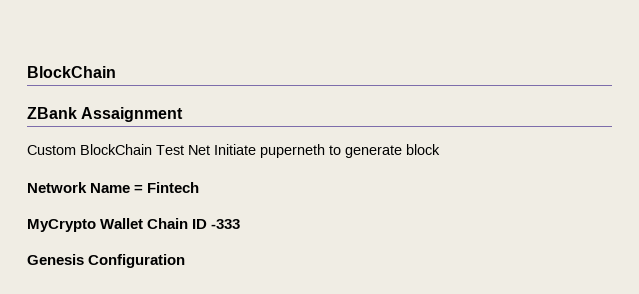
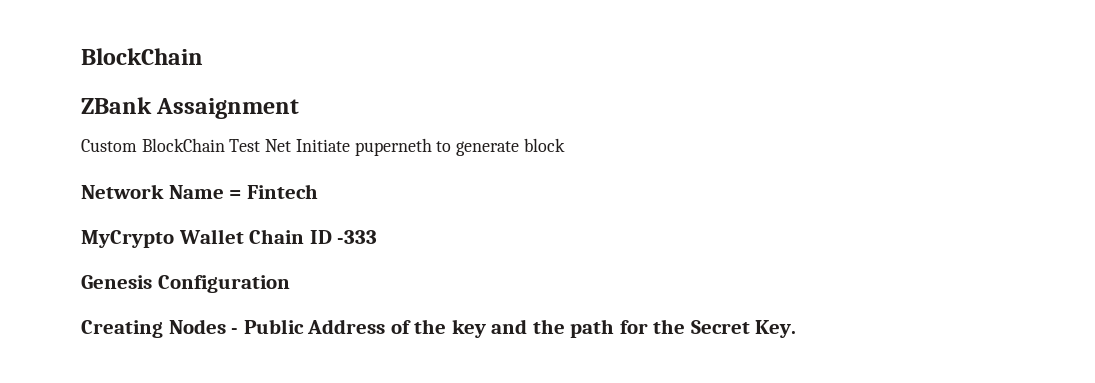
(186, 261) none -> [81,319,797,338] // Creating Nodes - Public Address of the key and the path for the Secret Key.

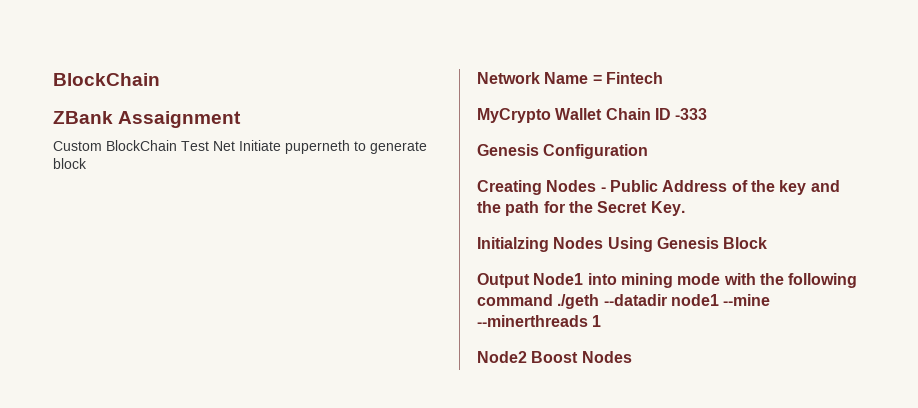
(797, 329) none -> [477,237,768,252] [477,273,858,288] [477,294,771,309] [477,315,602,327] [477,351,632,363] // Initialzing Nodes Using Genesis Block // Output Node1 into mining mode with the following command ./geth --datadir node1 --mine --minerthreads 1 // Node2 Boost Nodes

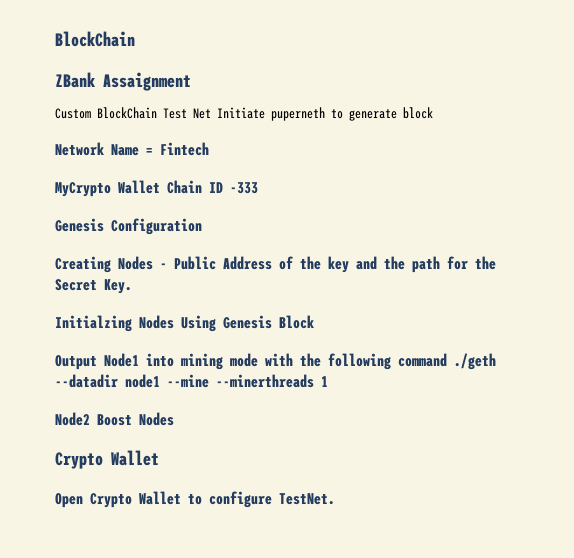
(632, 357) none -> [55,450,159,469] [55,491,335,508] // Crypto Wallet // Open Crypto Wallet to configure TestNet.

